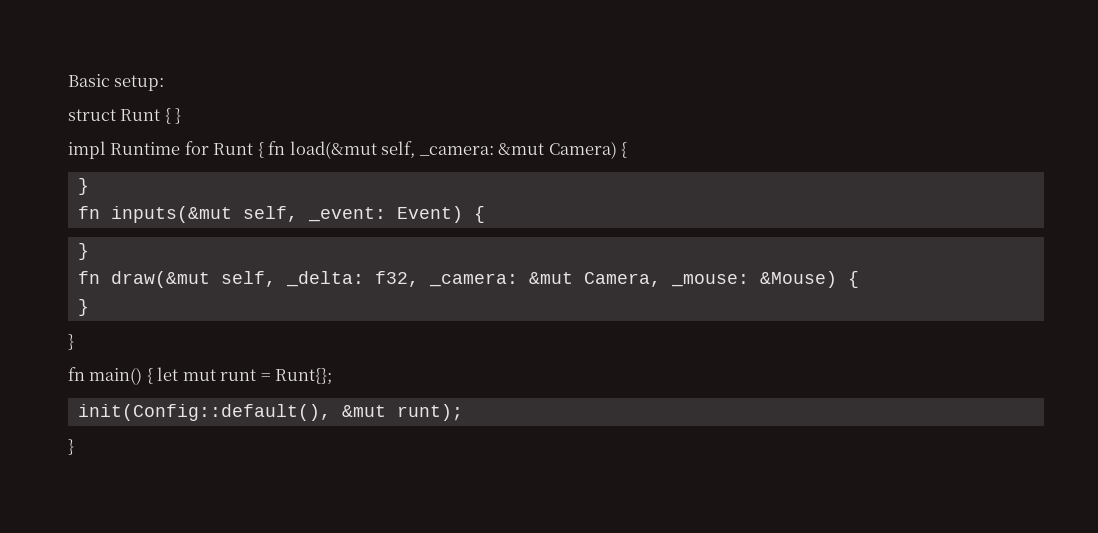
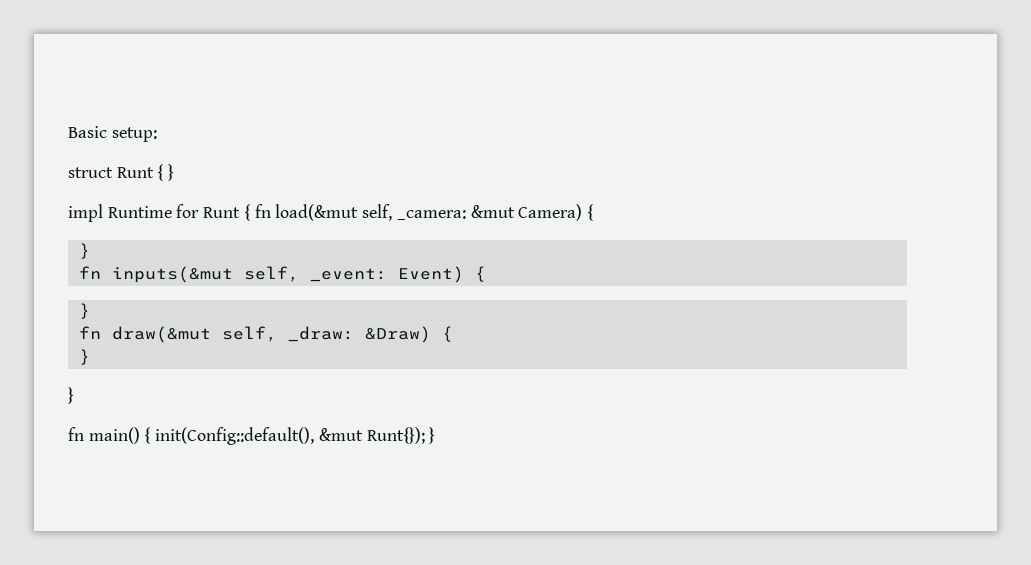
[285,271,837,288] _delta: f32, _camera: &mut Camera, _mouse: &Mouse) -> [287,326,431,343] _draw: &Draw)
[157,367,333,385] let mut runt = Runt{}; // -> (151, 435) none
[396,404,463,421] runt); // -> [366,427,425,444] Runt{});

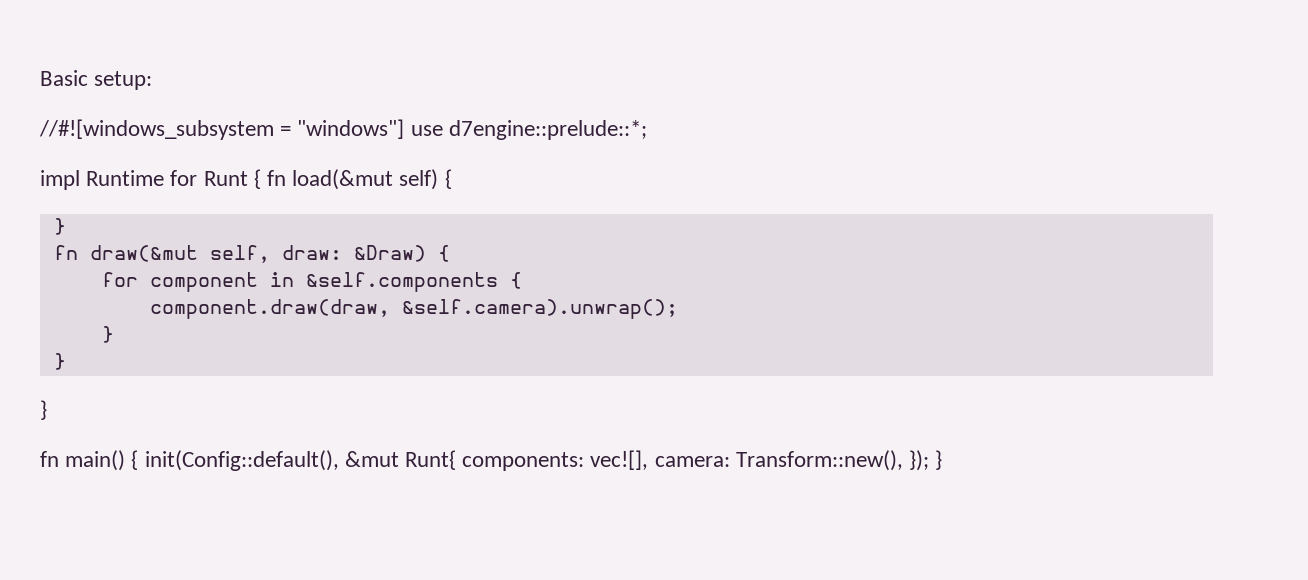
[68,164,175,181] struct Runt { } -> [39,119,647,140] //#![windows_subsystem = "windows"] use d7engine::prelude::*;
[362,204,593,221] [78,243,90,259] [78,266,464,283] self, _camera: &mut Camera) { // } // fn inputs(&mut self, _event: Event) -> [399,169,439,190] self)
[287,326,354,342] _draw: -> [281,245,342,260] draw:
(453, 334) none -> [101,272,522,292] [149,299,678,319] [101,326,114,343] // for component in &self.components { // component.draw(draw, &self.camera).unwrap(); // }
[366,427,425,444] Runt{}); -> [405,450,930,471] Runt{ components: vec![], camera: Transform::new(), });

